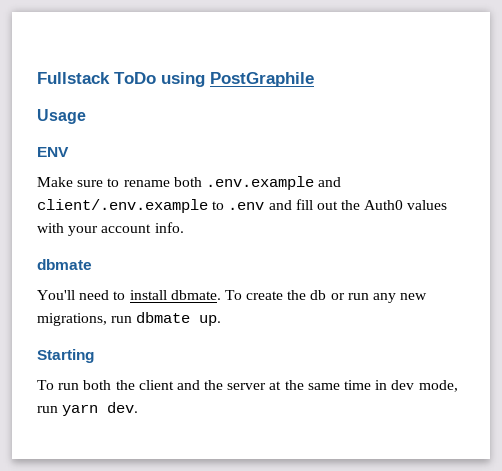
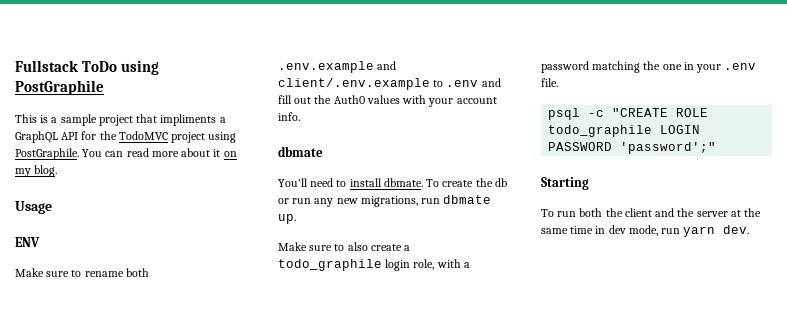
(314, 79) none -> [15,114,226,126] [15,131,237,143] [15,148,237,160] [15,165,58,177] // This is a sample project that impliments a GraphQL API for the TodoMVC project using PostGraphile. You can read more about it on my blog.
(222, 320) none -> [278,242,411,251] [278,259,470,271] [541,61,757,73] [541,78,558,87] [548,108,709,120] [548,125,701,137] [548,142,717,154] // Make sure to also create a todo_graphile login role, with a password matching the one in your .env file. // psql -c "CREATE ROLE todo_graphile LOGIN PASSWORD 'password';"

